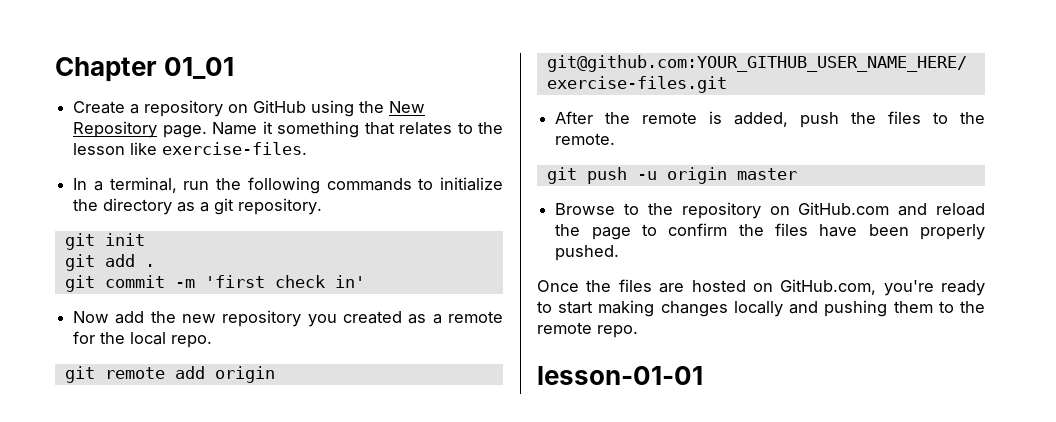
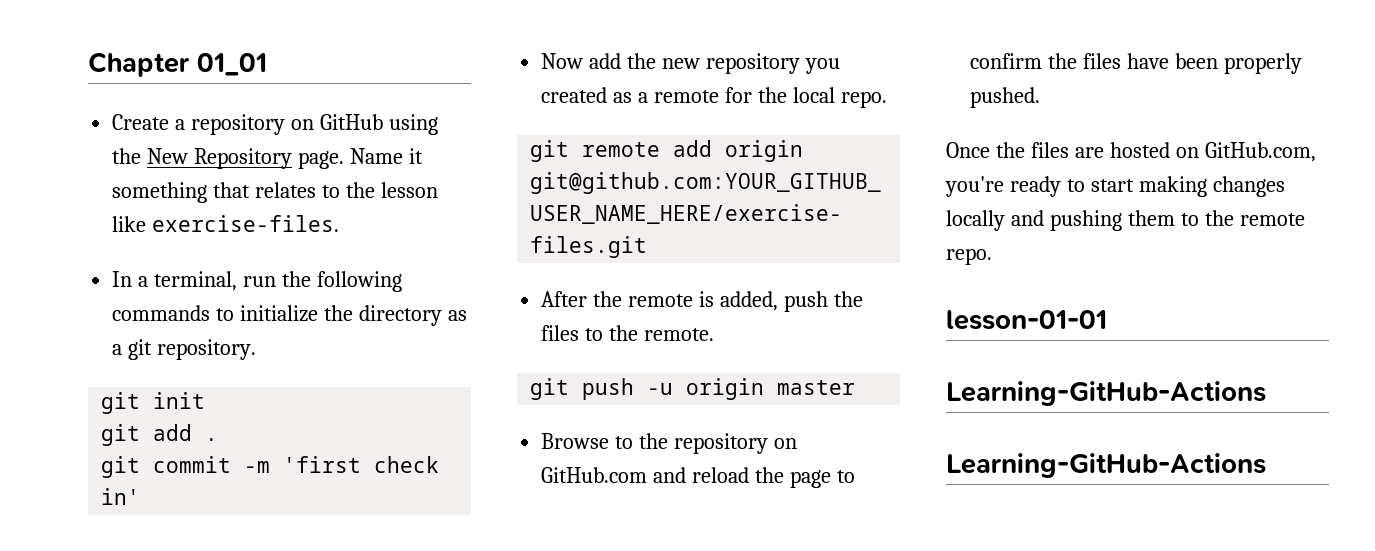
(703, 375) none -> [946,381,1266,406] [946,453,1266,478] // Learning-GitHub-Actions // Learning-GitHub-Actions

